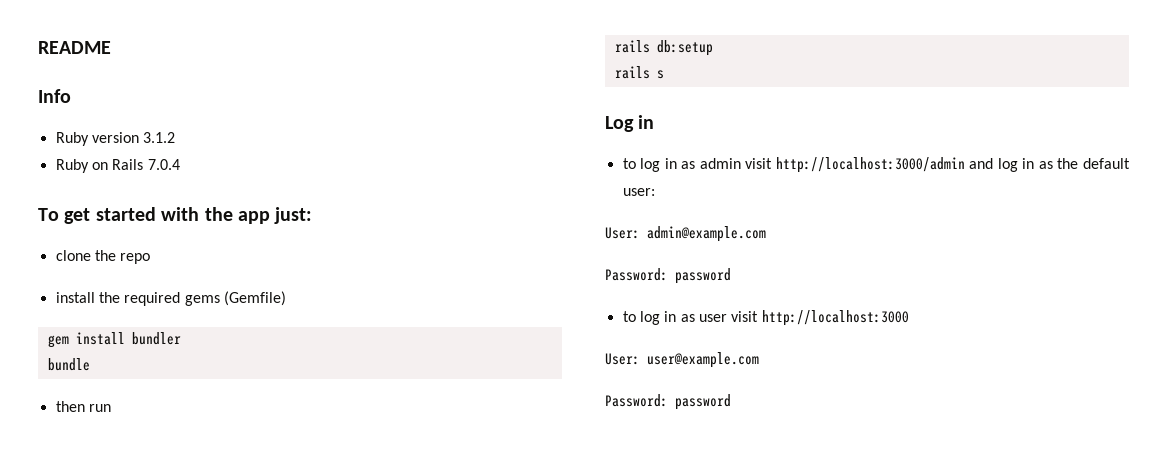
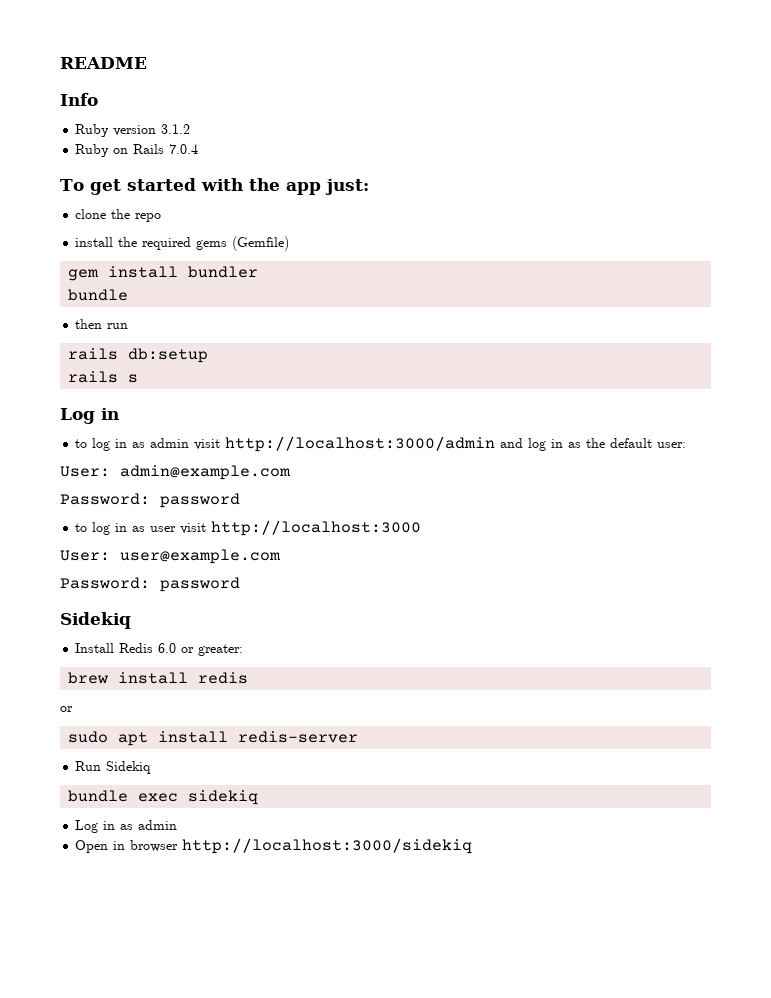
(731, 402) none -> [60,612,131,629] [75,643,244,656] [68,672,249,684] [60,706,73,712] [68,731,359,746] [75,761,152,774] [68,790,259,805] [75,820,178,833] [75,838,473,854] // Sidekiq // Install Redis 6.0 or greater: // brew install redis // or // sudo apt install redis-server // Run Sidekiq // bundle exec sidekiq // Log in as admin // Open in browser http://localhost:3000/sidekiq

